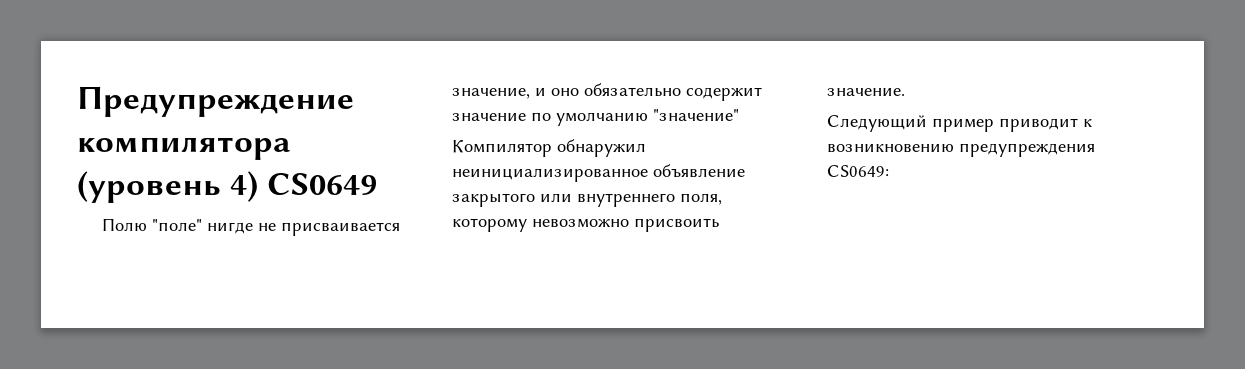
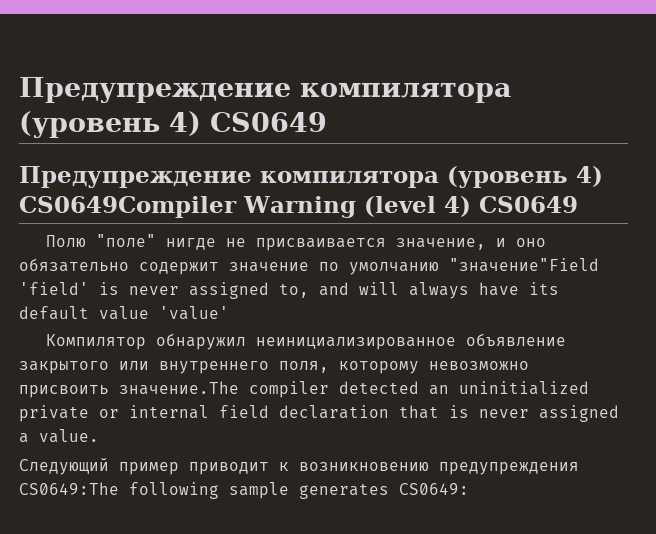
(378, 184) none -> [19,166,603,188] [19,196,578,218] // Предупреждение компилятора (уровень 4) CS0649Compiler Warning (level 4) CS0649
[653,109,739,121] "значение" -> [449,258,599,272] [19,282,559,299] [19,306,229,320] "значение"Field 'field' is never assigned to, and will always have its default value 'value'
[827,88,905,96] значение. -> [119,381,589,398] [19,405,619,422] [19,429,99,443] значение.The compiler detected an uninitialized private or internal field declaration that is never assigned a value.
(1095, 150) none -> [19,482,389,499] CS0649:The following sample generates

